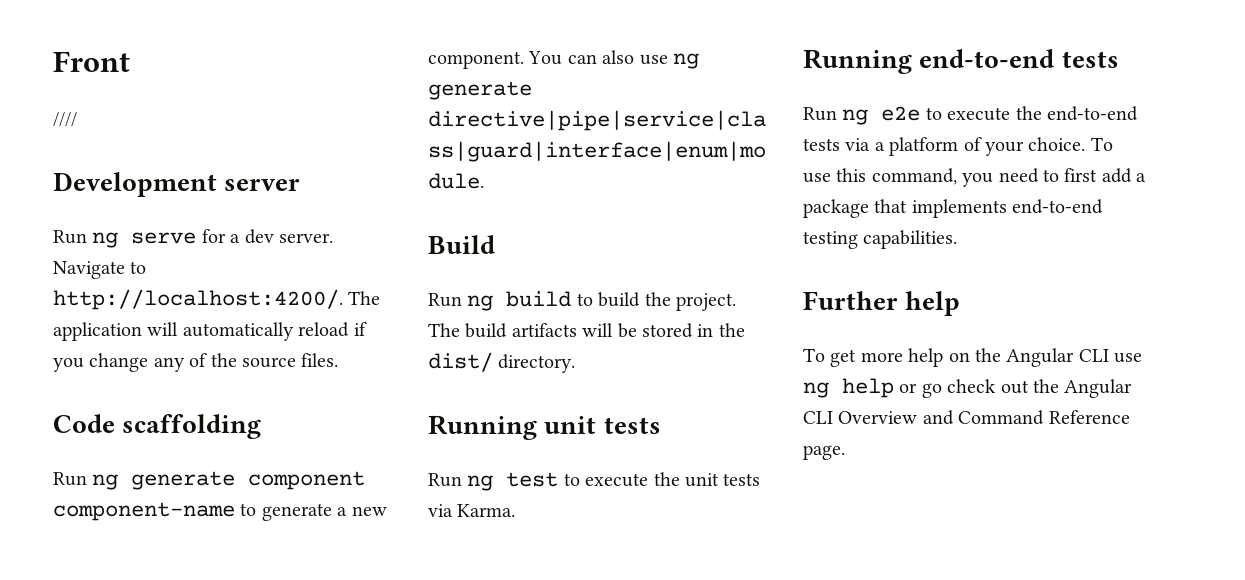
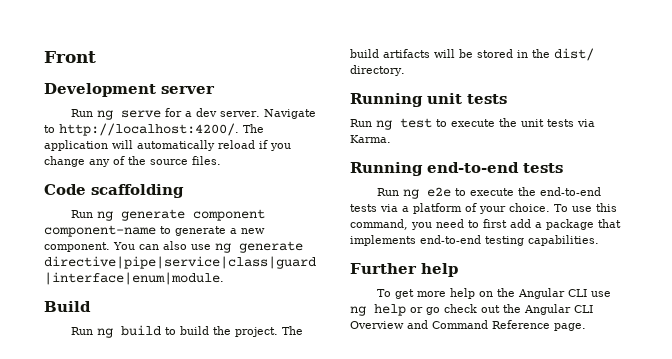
[53,112,77,127] // //// -> (96, 57) none

